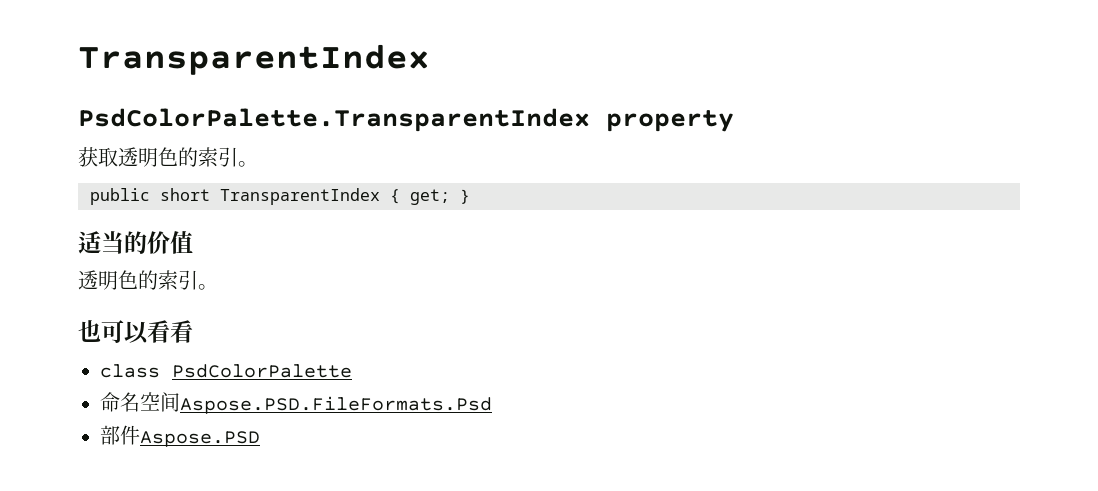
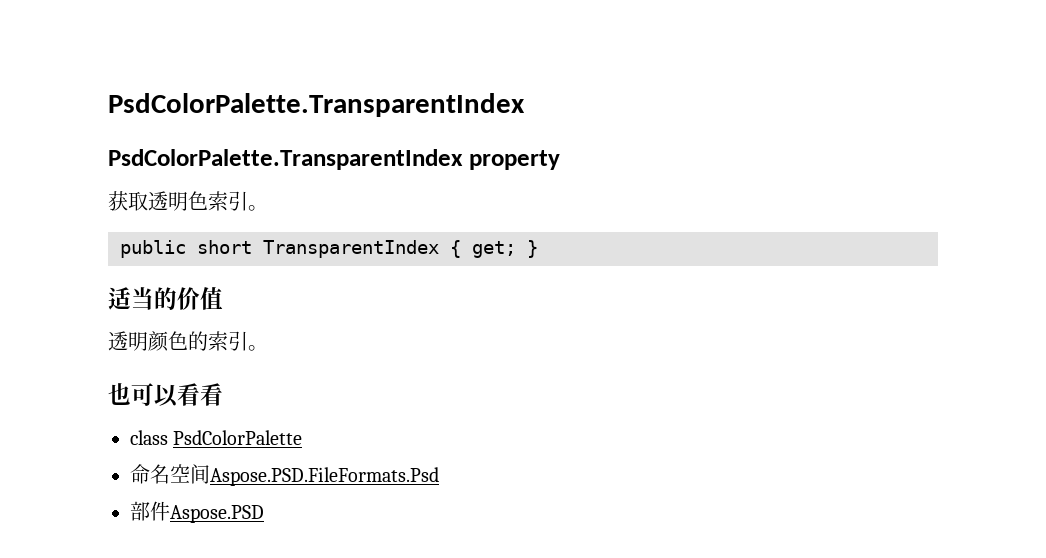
[78,44,430,75] TransparentIndex -> [108,93,525,117] PsdColorPalette.TransparentIndex
[178,147,198,167] 的 -> (208, 200) none
(118, 280) none -> [148,331,169,352] 颜

